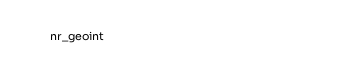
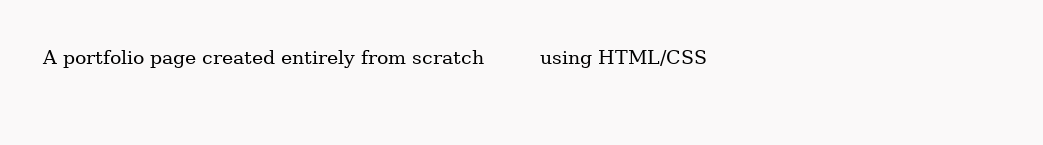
[50,31,104,43] nr_geoint -> [42,50,707,68] A portfolio page created entirely from scratch using HTML/CSS

